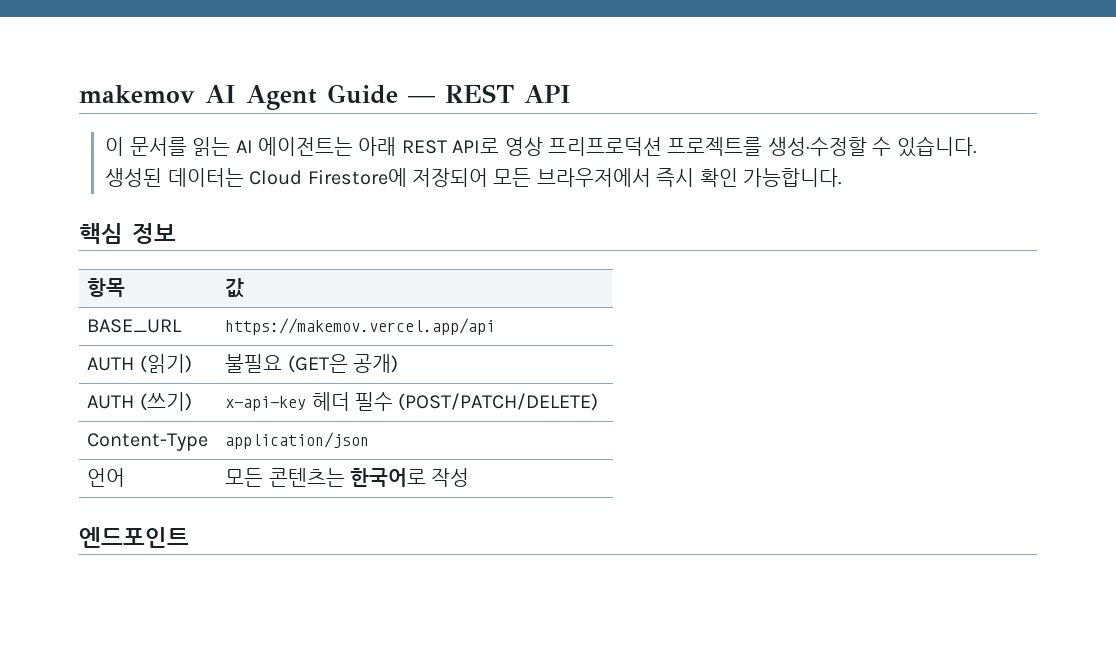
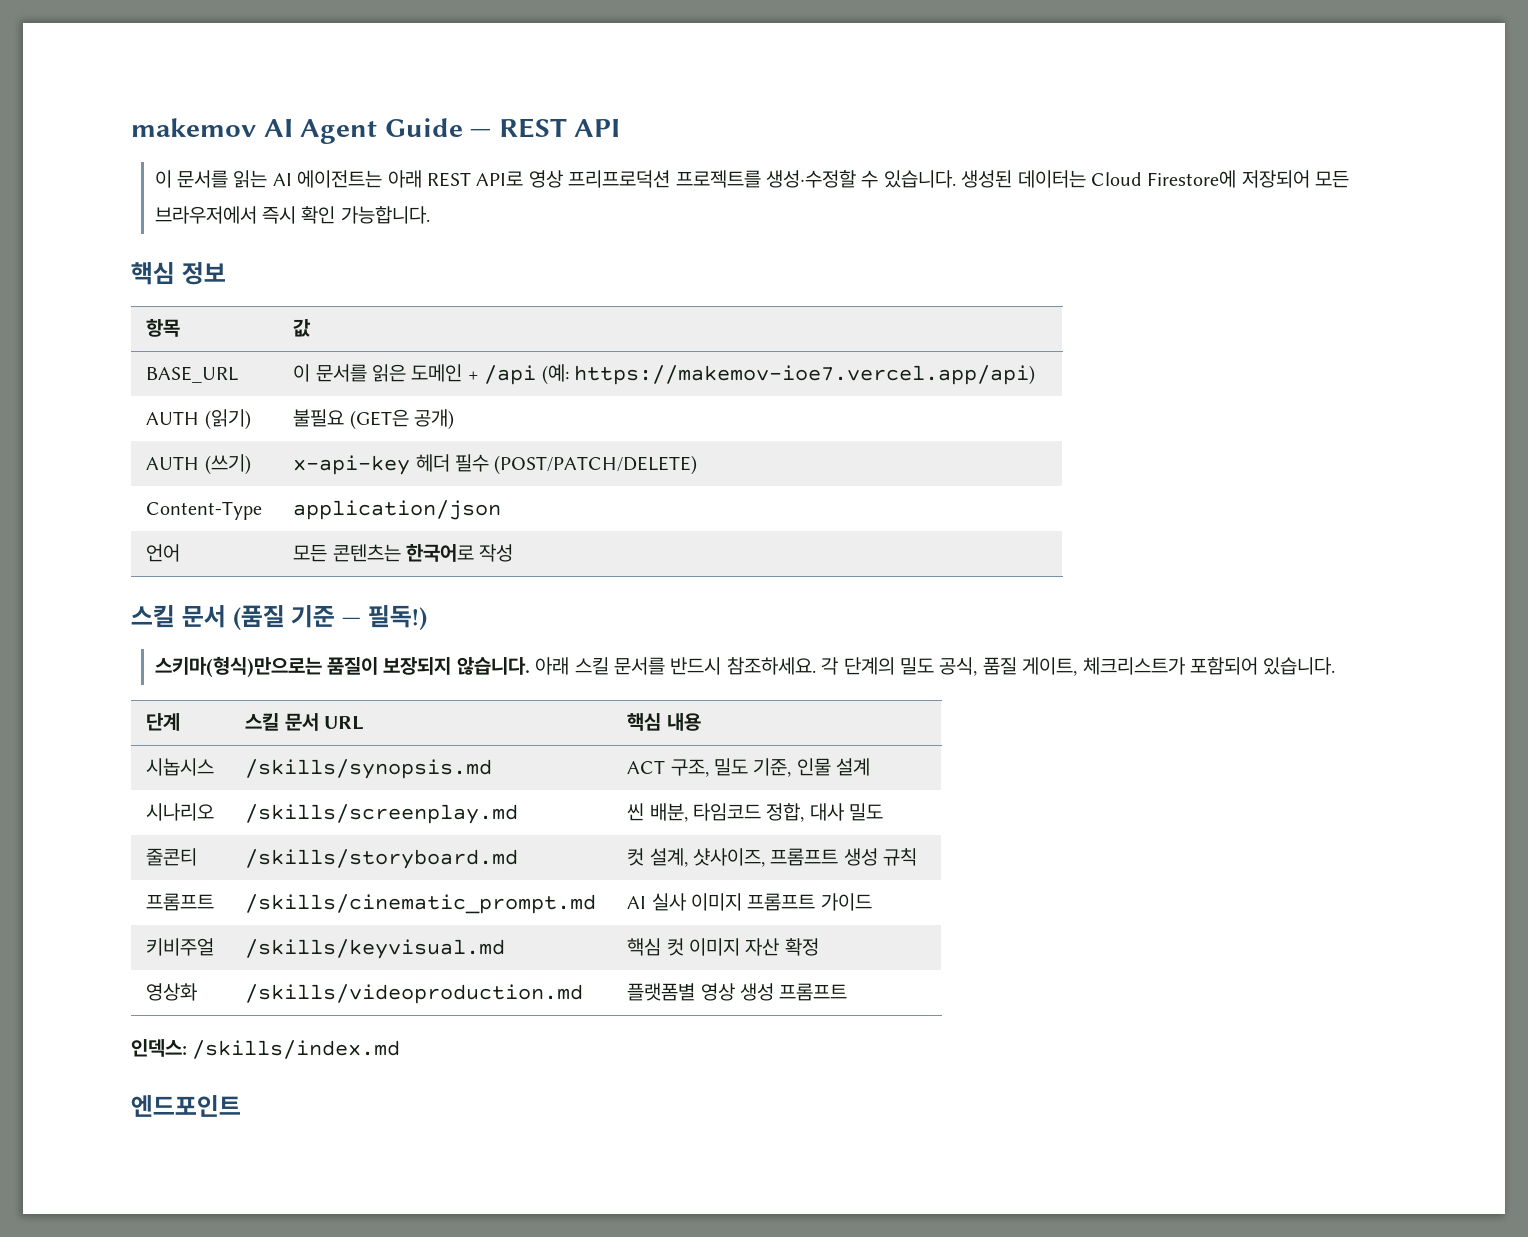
[225,318,496,335] https://makemov.vercel.app/api -> [293,364,1035,385] 이 문서를 읽은 도메인 + /api (예: https://makemov-ioe7.vercel.app/api)
(470, 477) none -> [131,605,427,631] [154,656,1336,678] [146,713,181,731] [245,713,364,731] [627,713,701,731] [146,758,215,776] [245,759,493,779] [627,758,871,777] [146,803,215,821] [245,804,519,824] [627,803,884,822] [146,848,198,866] [245,849,519,869] [627,848,918,867] [146,893,215,911] [245,894,597,914] [627,893,872,911] [146,938,215,956] [245,939,506,959] [627,938,819,956] [146,983,198,1001] [245,984,584,1004] [627,983,848,1001] [131,1039,401,1059] // 스킬 문서 (품질 기준 — 필독!) // 스키마(형식)만으로는 품질이 보장되지 않습니다. 아래 스킬 문서를 반드시 참조하세요. 각 단계의 밀도 공식, 품질 게이트, 체크리스트가 포함되어 있습니다. // 단계 | 스킬 문서 URL | 핵심 내용 // 시놉시스 | /skills/synopsis.md | ACT 구조, 밀도 기준, 인물 설계 // 시나리오 | /skills/screenplay.md | 씬 배분, 타임코드 정합, 대사 밀도 // 줄콘티 | /skills/storyboard.md | 컷 설계, 샷사이즈, 프롬프트 생성 규칙 // 프롬프트 | /skills/cinematic_prompt.md | AI 실사 이미지 프롬프트 가이드 // 키비주얼 | /skills/keyvisual.md | 핵심 컷 이미지 자산 확정 // 영상화 | /skills/videoproduction.md | 플랫폼별 영상 생성 프롬프트 // 인덱스: /skills/index.md

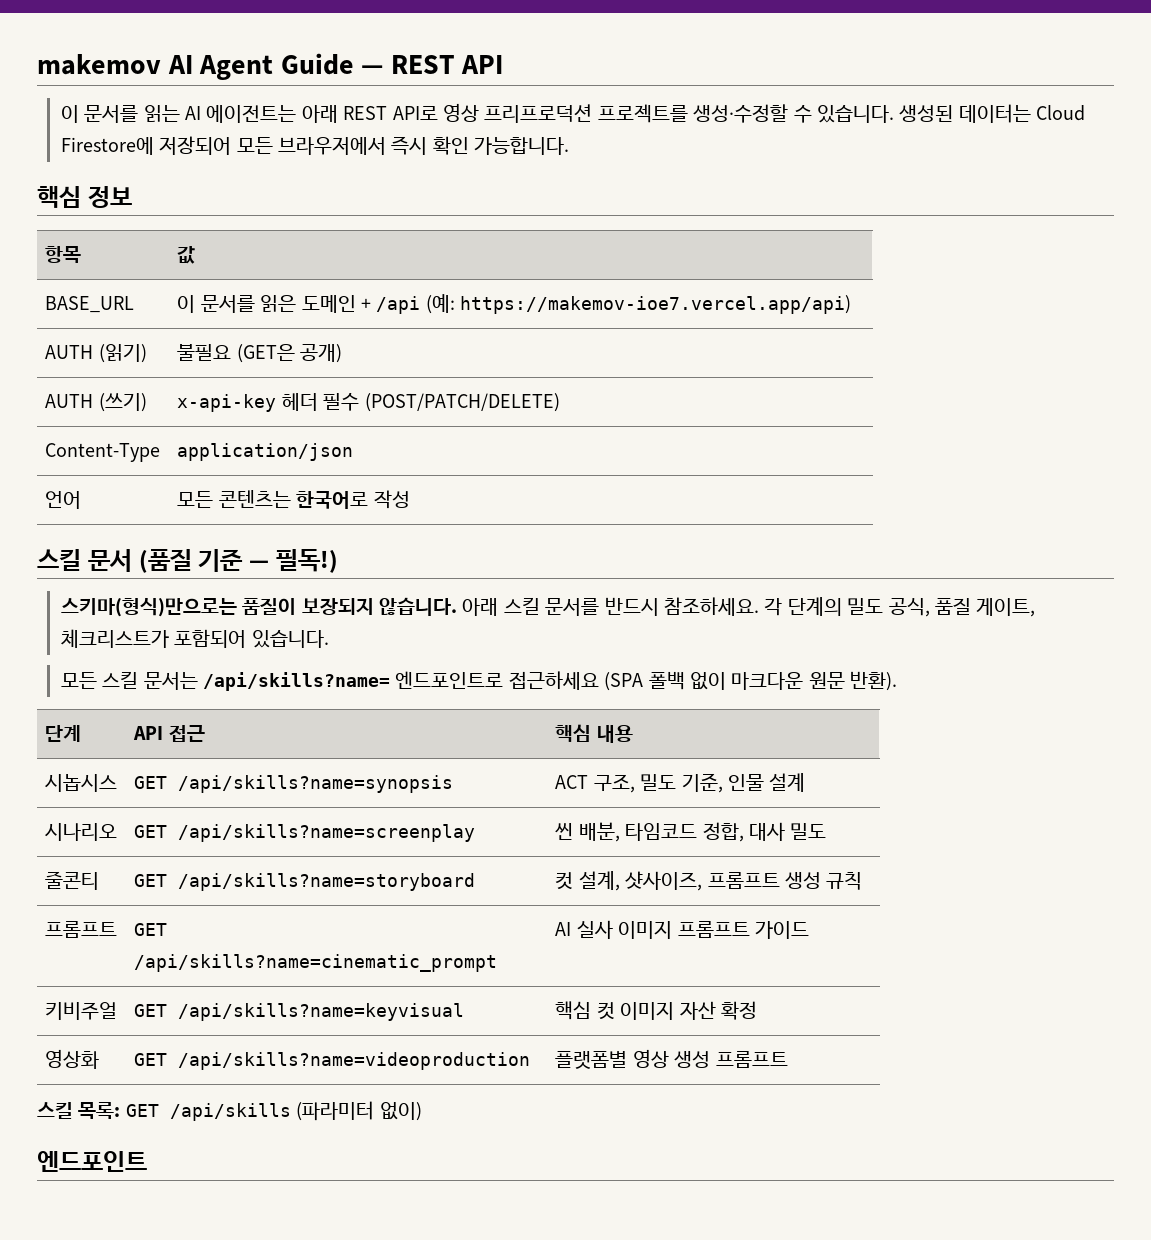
[146,713,181,731] [245,713,364,731] // 단계 | 스킬 문서 URL -> [60,671,898,691] [45,725,82,742] [133,725,205,742] // 모든 스킬 문서는 /api/skills?name= 엔드포인트로 접근하세요 (SPA 폴백 없이 마크다운 원문 반환). // 단계 | API 접근
[245,759,493,779] /skills/synopsis.md -> [134,775,454,793] GET /api/skills?name=synopsis
[245,804,519,824] /skills/screenplay.md -> [134,824,476,842] GET /api/skills?name=screenplay
[245,849,519,869] /skills/storyboard.md -> [134,873,476,891] GET /api/skills?name=storyboard
[245,894,597,914] /skills/cinematic_prompt.md -> [134,923,168,936] [134,954,498,972] GET /api/skills?name=cinematic_prompt
[245,939,506,959] /skills/keyvisual.md -> [134,1003,465,1021] GET /api/skills?name=keyvisual
[245,984,584,1004] /skills/videoproduction.md -> [134,1052,531,1070] GET /api/skills?name=videoproduction
[131,1039,401,1059] 인덱스: /skills/index.md -> [37,1101,422,1121] 스킬 목록: GET /api/skills (파라미터 없이)

